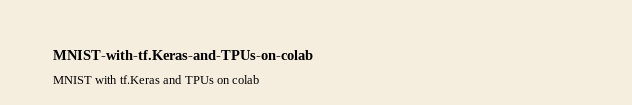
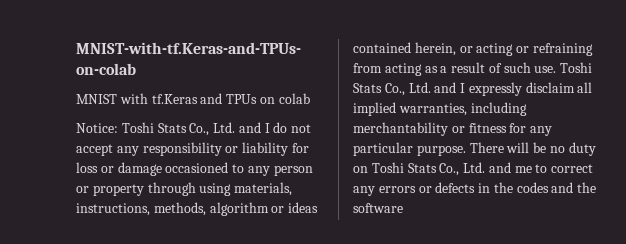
(260, 79) none -> [76,122,312,136] [76,142,309,156] [76,162,313,176] [76,182,293,196] [76,202,319,216] [353,42,593,56] [353,62,593,76] [353,82,593,96] [353,102,527,116] [353,122,553,136] [353,142,596,156] [353,162,594,176] [353,182,597,196] [353,203,403,213] // Notice: Toshi Stats Co., Ltd. and I do not accept any responsibility or liability for loss or damage occasioned to any person or property through using materials, instructions, methods, algorithm or ideas contained herein, or acting or refraining from acting as a result of such use. Toshi Stats Co., Ltd. and I expressly disclaim all implied warranties, including merchantability or fitness for any particular purpose. There will be no duty on Toshi Stats Co., Ltd. and me to correct any errors or defects in the codes and the software

